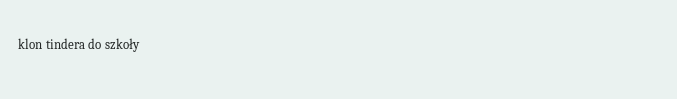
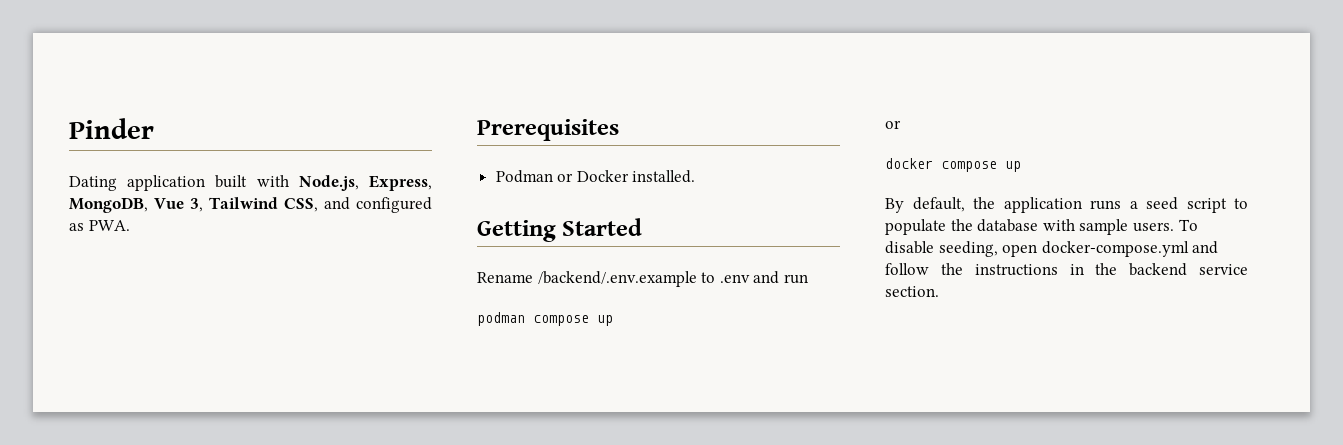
[18,38,140,52] klon tindera do szkoły -> [69,118,154,139] [69,175,432,191] [69,197,432,213] [69,220,130,231] [477,119,619,141] [495,170,696,183] [477,218,643,242] [477,271,808,287] [477,312,613,326] [885,120,901,129] [885,158,1021,172] [885,197,1248,213] [885,219,1198,235] [885,241,1219,257] [885,263,1248,276] [885,286,939,297] Pinder // Dating application built with Node.js, Express, MongoDB, Vue 3, Tailwind CSS, and configured as PWA. // Prerequisites // Podman or Docker installed. // Getting Started // Rename /backend/.env.example to .env and run // podman compose up // or // docker compose up // By default, the application runs a seed script to populate the database with sample users. To disable seeding, open docker-compose.yml and follow the instructions in the backend service section.

